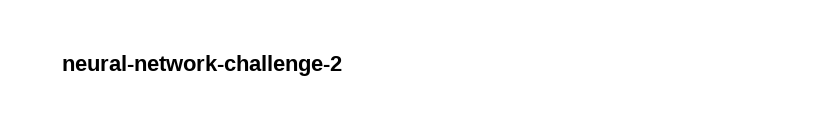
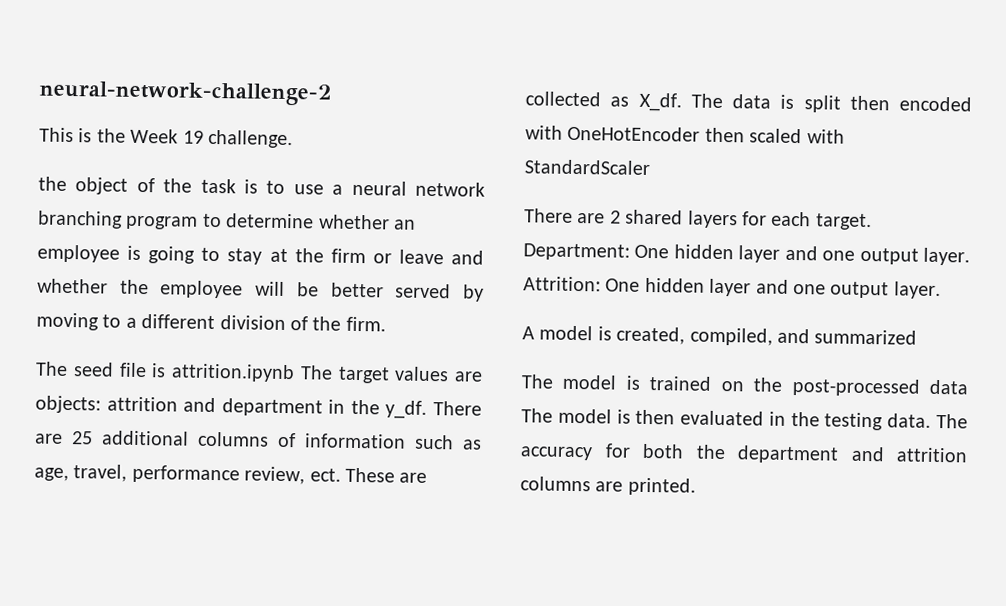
(342, 65) none -> [39,127,293,149] [38,176,485,197] [37,210,416,230] [37,244,485,265] [37,278,484,302] [36,312,386,332] [35,361,483,384] [35,395,482,419] [35,430,482,450] [34,464,428,485] [525,91,972,113] [525,125,845,144] [524,159,650,176] [524,208,872,231] [523,243,970,266] [523,276,941,300] [522,325,918,346] [521,374,968,397] [521,408,968,431] [520,443,968,464] [520,476,696,496] // This is the Week 19 challenge. // the object of the task is to use a neural network branching program to determine whether an employee is going to stay at the firm or leave and whether the employee will be better served by moving to a different division of the firm. // The seed file is attrition.ipynb The target values are objects: attrition and department in the y_df. There are 25 additional columns of information such as age, travel, performance review, ect. These are collected as X_df. The data is split then encoded with OneHotEncoder then scaled with StandardScaler // There are 2 shared layers for each target. Department: One hidden layer and one output layer. Attrition: One hidden layer and one output layer. // A model is created, compiled, and summarized // The model is trained on the post-processed data The model is then evaluated in the testing data. The accuracy for both the department and attrition columns are printed.

